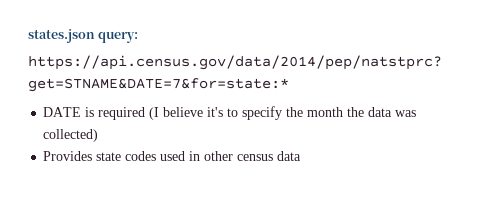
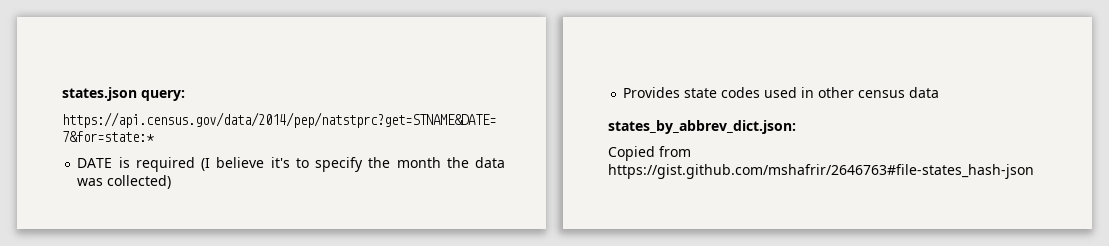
(302, 156) none -> [608,120,796,134] [608,146,691,161] [608,164,1034,179] // states_by_abbrev_dict.json: // Copied from https://gist.github.com/mshafrir/2646763#file-states_hash-json

